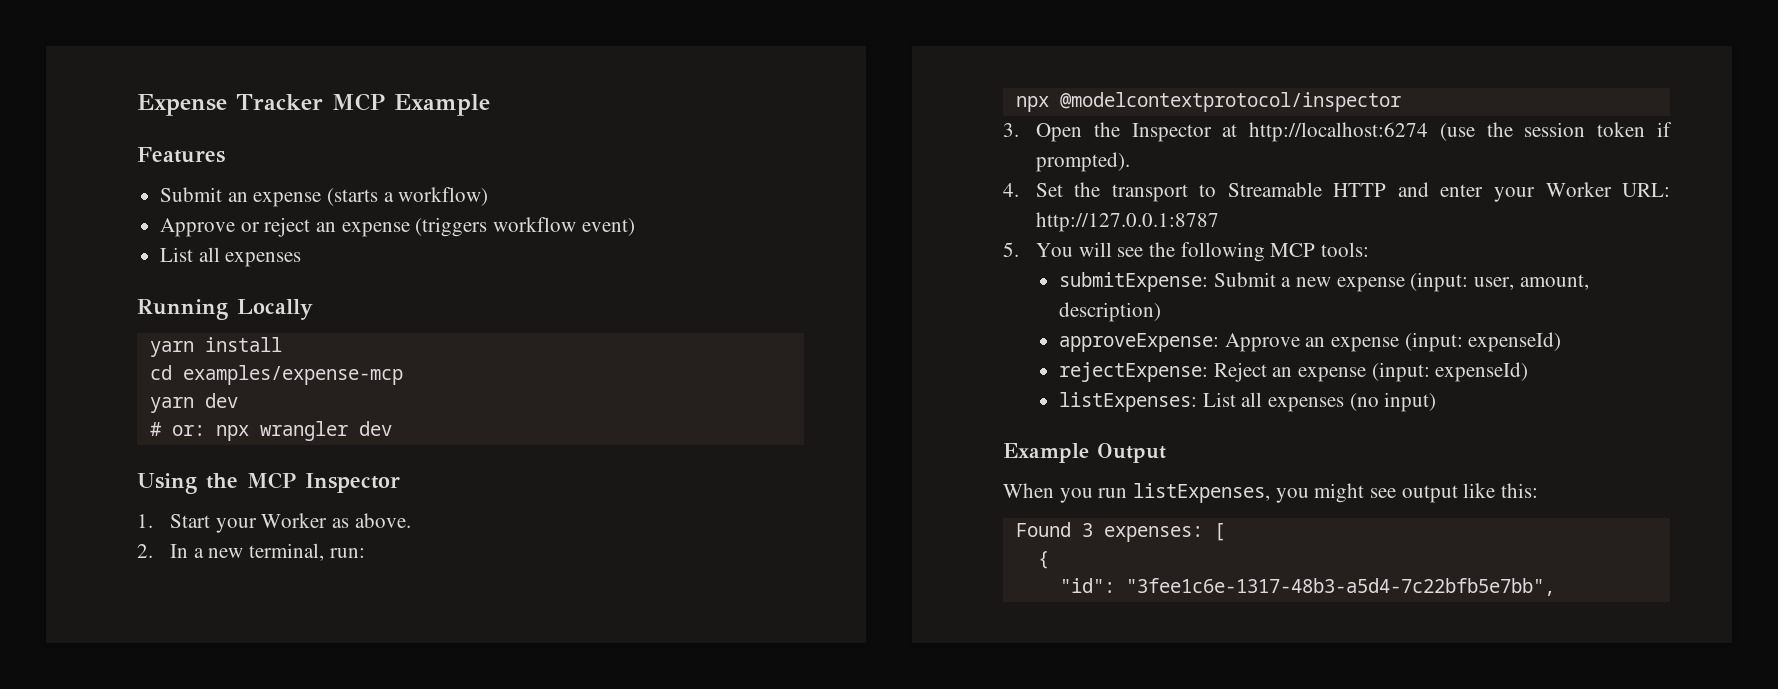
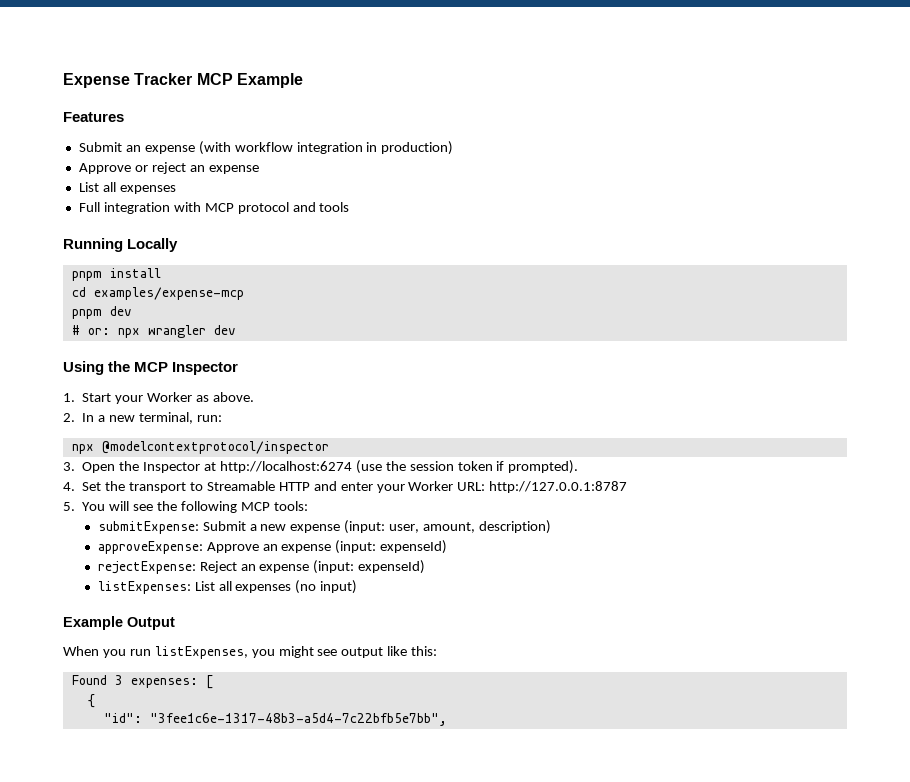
[327,187,489,206] (starts a workflow) -> [198,141,454,155] (with workflow integration in production)
[415,217,635,237] [160,247,302,267] (triggers workflow event) // List all expenses -> [78,182,176,194] [78,202,350,214] // List all expenses // Full integration with MCP protocol and tools
[149,341,194,357] yarn -> [71,271,102,281] pnpm
[149,397,194,413] yarn -> [71,309,102,319] pnpm

